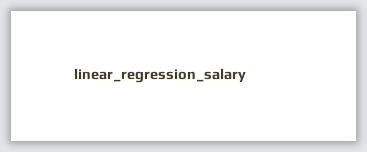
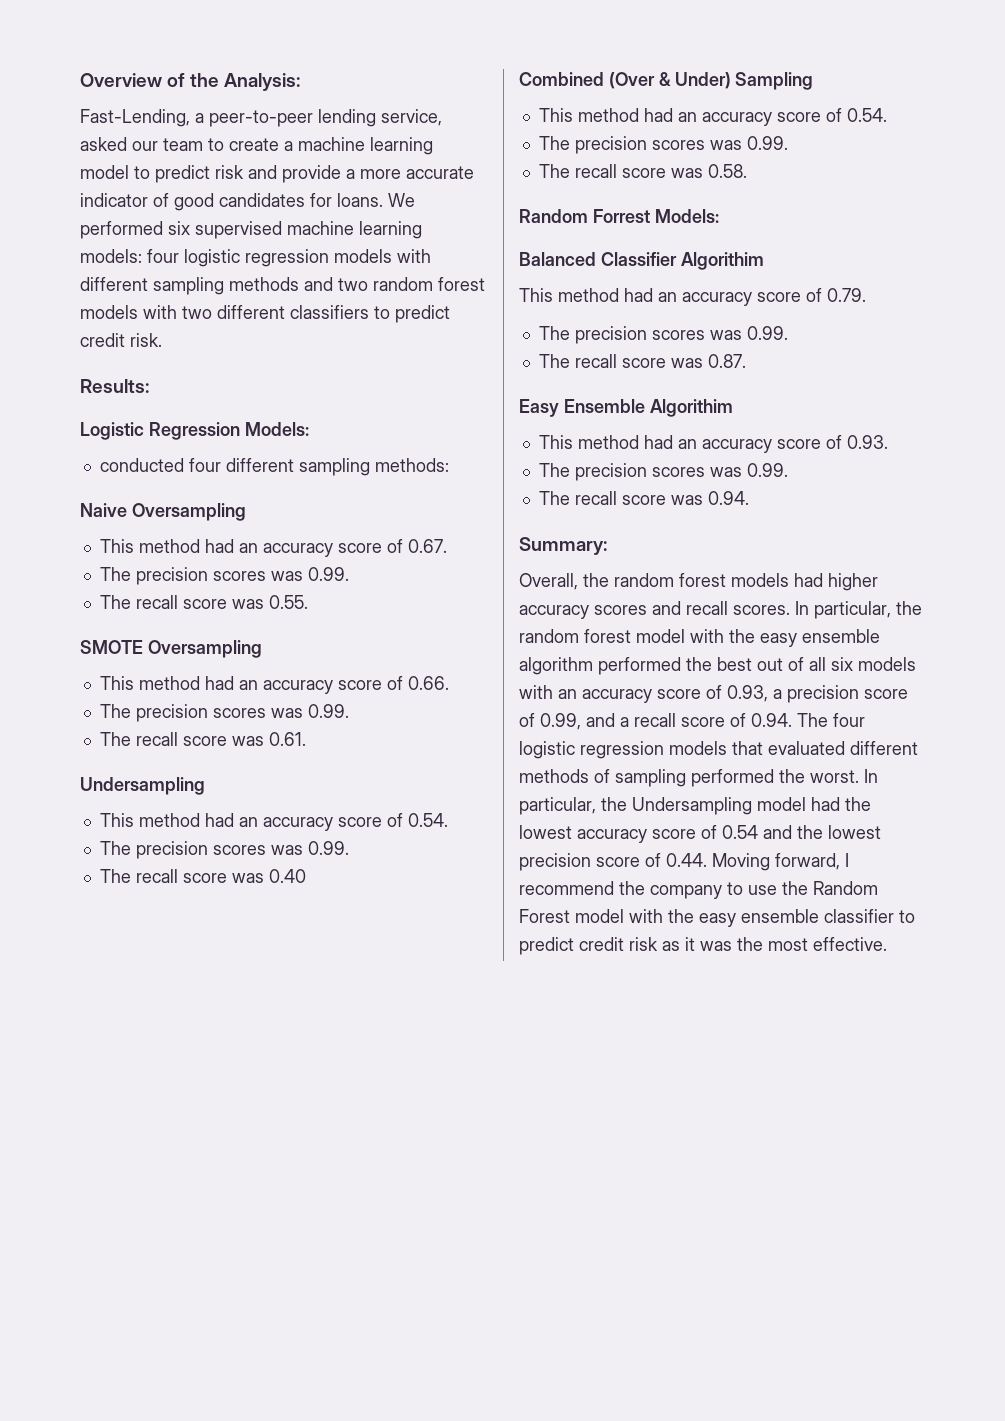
[74,68,246,83] linear_regression_salary -> [80,73,301,91] [80,109,442,127] [80,137,433,155] [80,165,474,183] [80,193,415,211] [80,221,422,239] [80,249,431,267] [80,277,485,295] [80,305,450,323] [80,333,162,347] [80,379,149,393] [80,422,309,440] [99,458,449,476] [80,503,246,521] [99,539,447,557] [99,567,349,585] [99,595,308,609] [80,640,262,658] [99,676,449,694] [99,704,349,722] [99,732,306,746] [80,777,205,795] [99,813,448,831] [99,841,349,859] [99,869,306,883] [519,72,814,90] [538,108,887,126] [538,136,788,154] [538,164,747,178] [519,209,719,223] [519,252,764,270] [519,288,866,306] [538,326,788,344] [538,354,746,368] [519,399,733,417] [538,435,888,453] [538,463,788,481] [538,491,749,505] [519,537,607,555] [519,573,878,591] [519,601,922,619] [519,629,880,647] [519,657,916,675] [519,685,908,703] [519,713,865,730] [519,741,918,759] [519,769,878,787] [519,797,871,815] [519,825,881,843] [519,853,849,871] [519,881,878,899] [519,909,915,927] [519,937,887,955] Overview of the Analysis: // Fast-Lending, a peer-to-peer lending service, asked our team to create a machine learning model to predict risk and provide a more accurate indicator of good candidates for loans. We performed six supervised machine learning models: four logistic regression models with different sampling methods and two random forest models with two different classifiers to predict credit risk. // Results: // Logistic Regression Models: // conducted four different sampling methods: // Naive Oversampling // This method had an accuracy score of 0.67. // The precision scores was 0.99. // The recall score was 0.55. // SMOTE Oversampling // This method had an accuracy score of 0.66. // The precision scores was 0.99. // The recall score was 0.61. // Undersampling // This method had an accuracy score of 0.54. // The precision scores was 0.99. // The recall score was 0.40 // Combined (Over & Under) Sampling // This method had an accuracy score of 0.54. // The precision scores was 0.99. // The recall score was 0.58. // Random Forrest Models: // Balanced Classifier Algorithim // This method had an accuracy score of 0.79. // The precision scores was 0.99. // The recall score was 0.87. // Easy Ensemble Algorithim // This method had an accuracy score of 0.93. // The precision scores was 0.99. // The recall score was 0.94. // Summary: // Overall, the random forest models had higher accuracy scores and recall scores. In particular, the random forest model with the easy ensemble algorithm performed the best out of all six models with an accuracy score of 0.93, a precision score of 0.99, and a recall score of 0.94. The four logistic regression models that evaluated different methods of sampling performed the worst. In particular, the Undersampling model had the lowest accuracy score of 0.54 and the lowest precision score of 0.44. Moving forward, I recommend the company to use the Random Forest model with the easy ensemble classifier to predict credit risk as it was the most effective.

